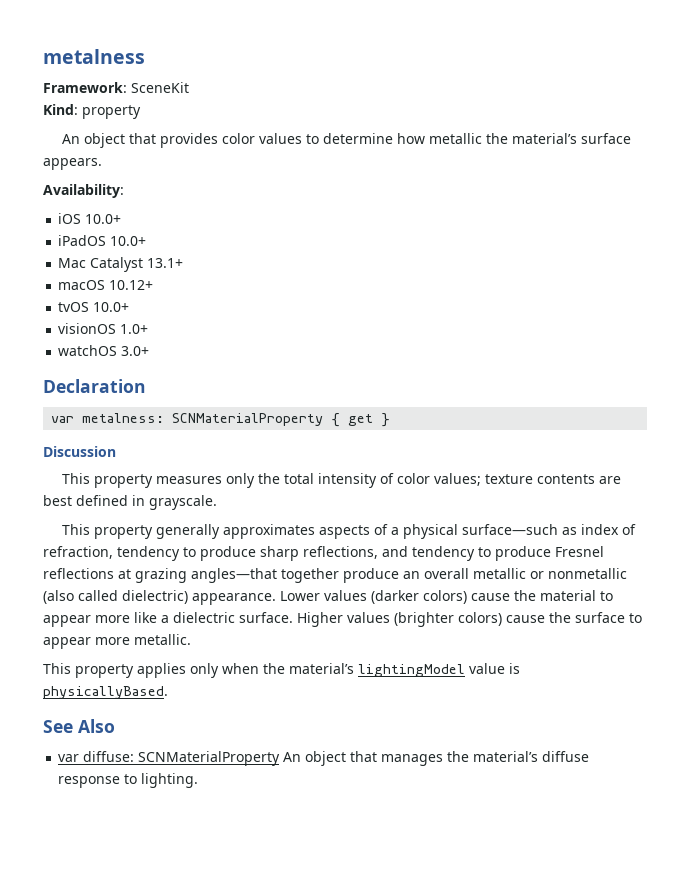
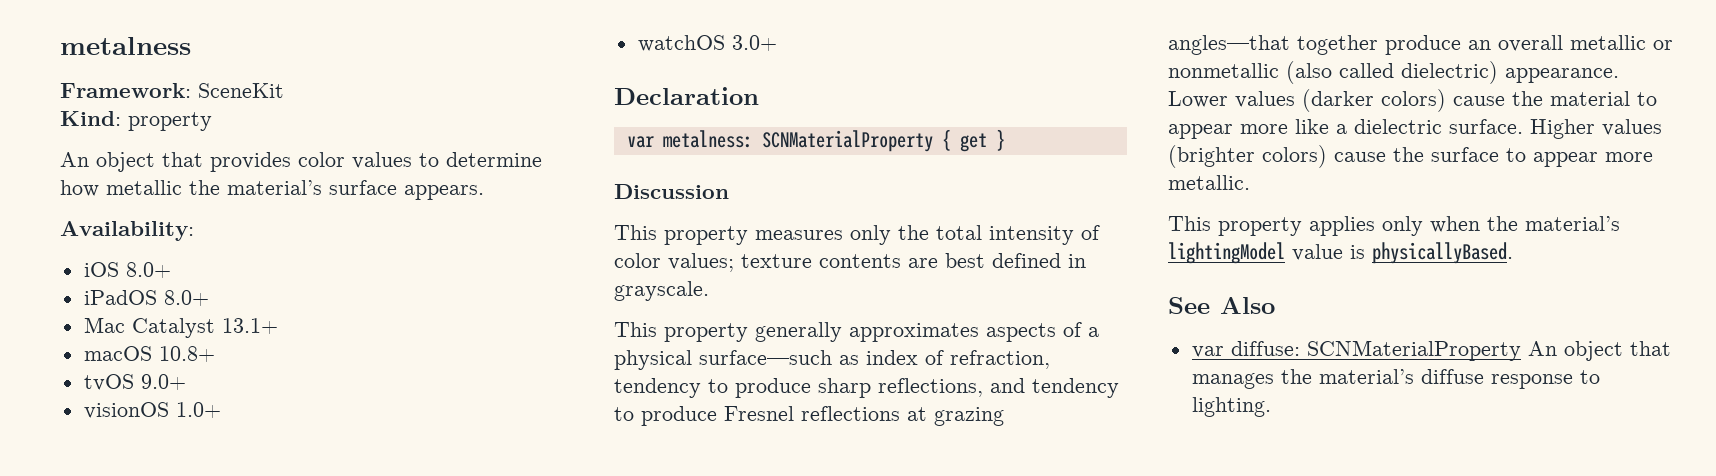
[85,214,122,224] 10.0+ -> [125,262,171,278] 8.0+
[110,236,147,246] 10.0+ -> [163,290,209,306] 8.0+
[109,280,154,290] 10.12+ -> [158,346,215,362] 10.8+
[93,302,130,312] 10.0+ -> [140,374,186,390] 9.0+

